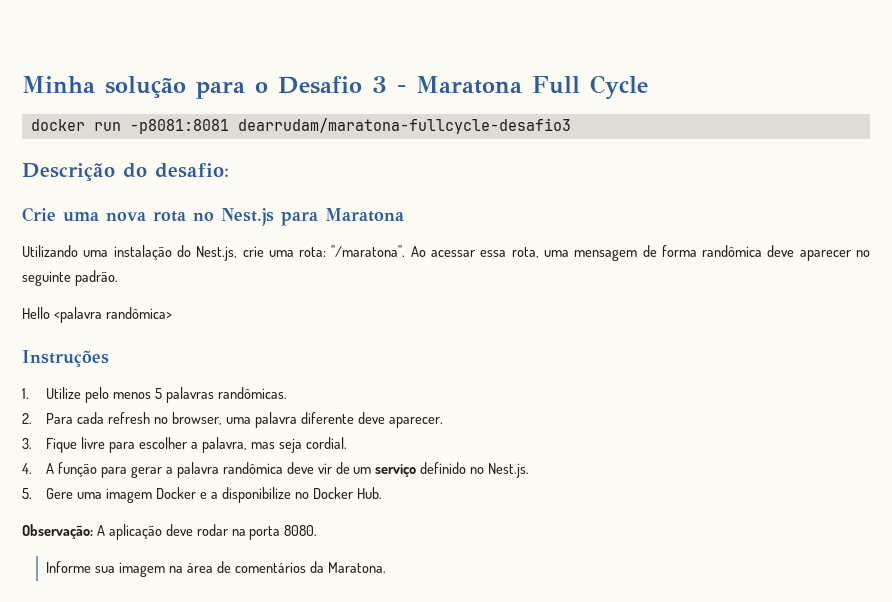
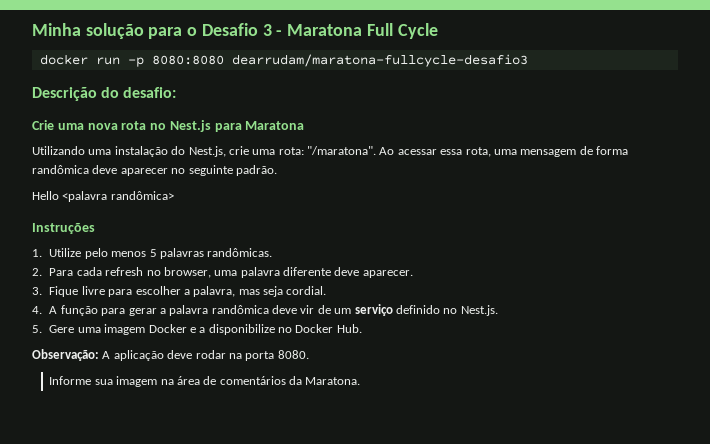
[129,119,229,134] -p8081:8081 -> [127,55,224,67] -p 8080:8080

